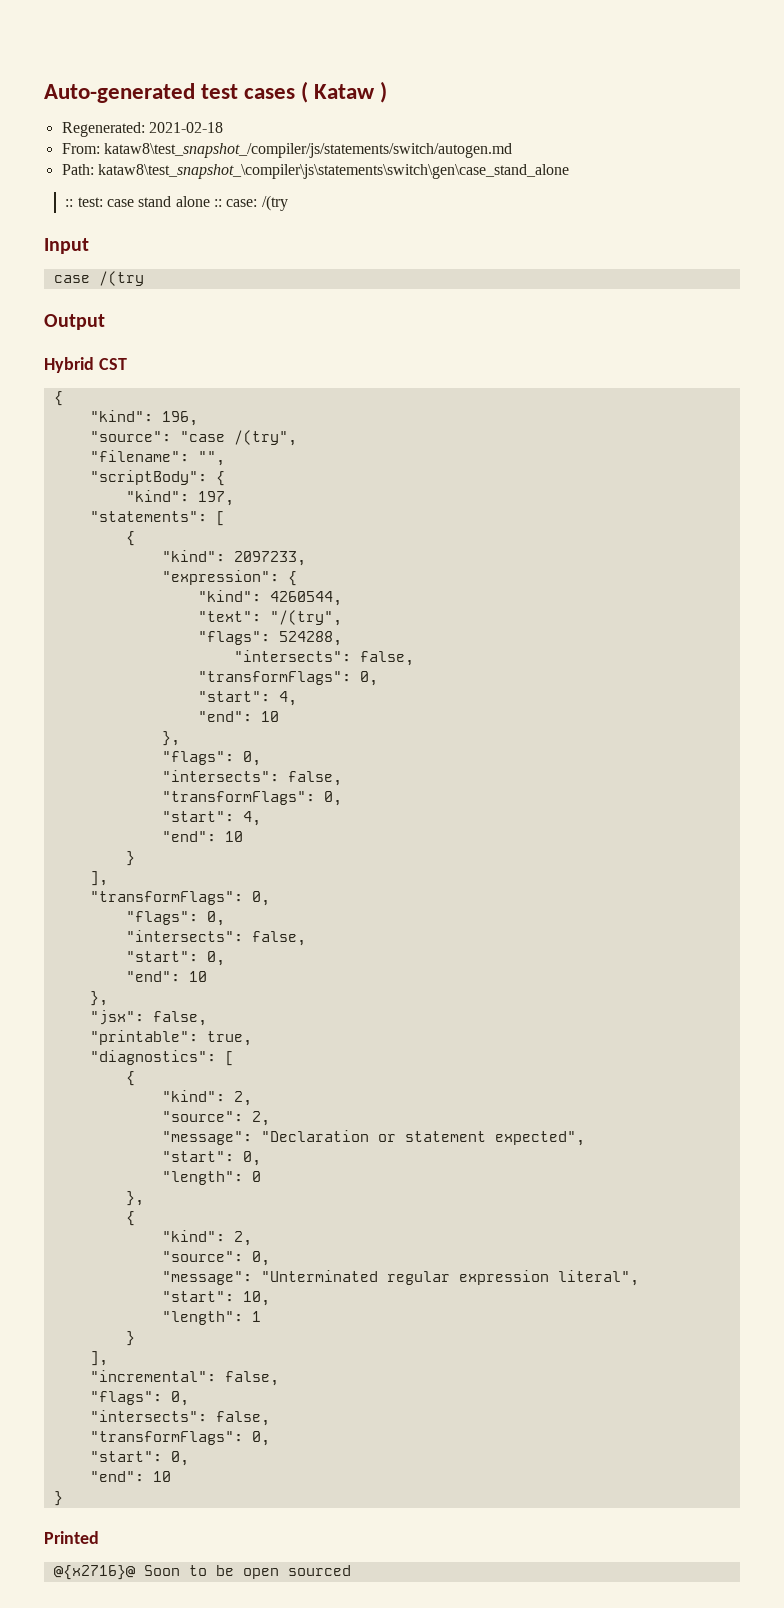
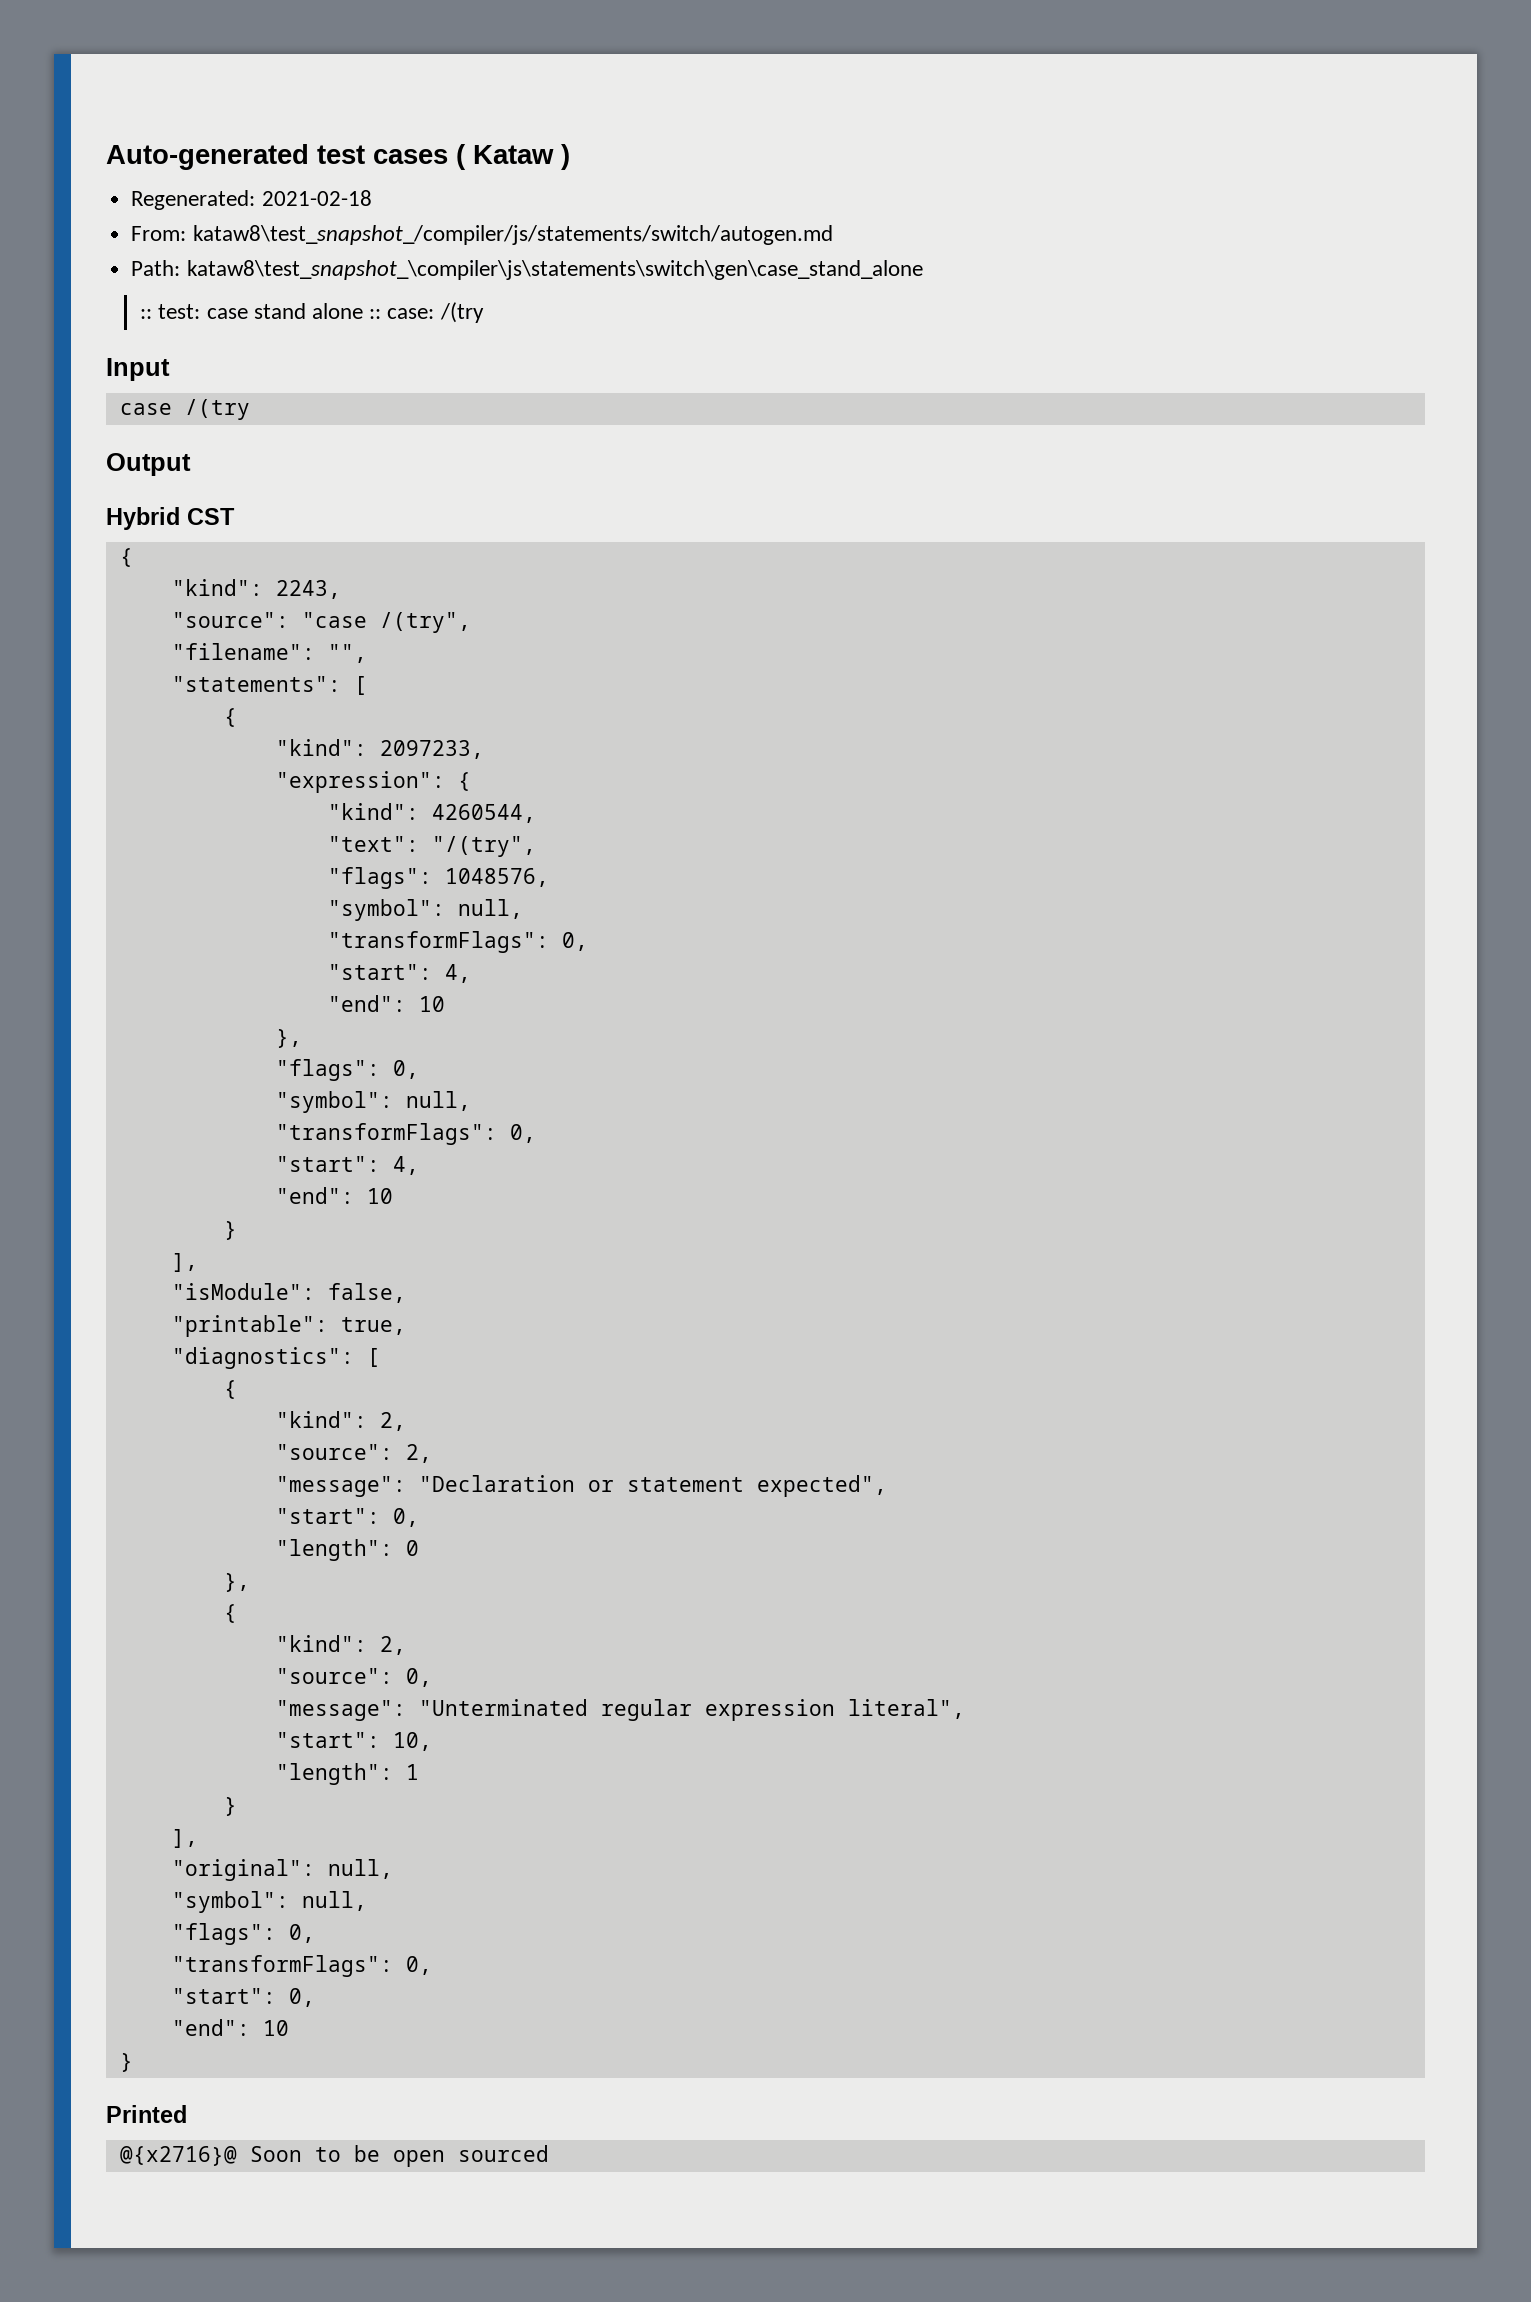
[161,411,198,426] 196, -> [275,580,341,599] 2243,
[89,470,225,486] [125,490,234,506] // "scriptBody": { // "kind": 197, -> (367, 653) none
[278,631,342,646] [233,650,414,666] 524288, // "intersects": false, -> [444,868,549,887] [327,899,523,921] 1048576, // "symbol": null,
[161,770,342,786] "intersects": false, -> [275,1091,471,1113] "symbol": null,
[89,891,270,906] [125,911,225,926] [125,930,306,946] [125,951,225,966] [125,971,207,982] [89,991,108,1006] [89,1010,144,1025] "transformFlags": 0, // "flags": 0, // "intersects": false, // "start": 0, // "end": 10 // }, // "jsx": -> [171,1283,315,1300] "isModule":
[89,1370,279,1386] [89,1391,189,1406] [89,1410,270,1426] "incremental": false, // "flags": 0, // "intersects": false, -> [171,1859,393,1881] [171,1891,367,1913] [171,1923,315,1945] "original": null, // "symbol": null, // "flags": 0,

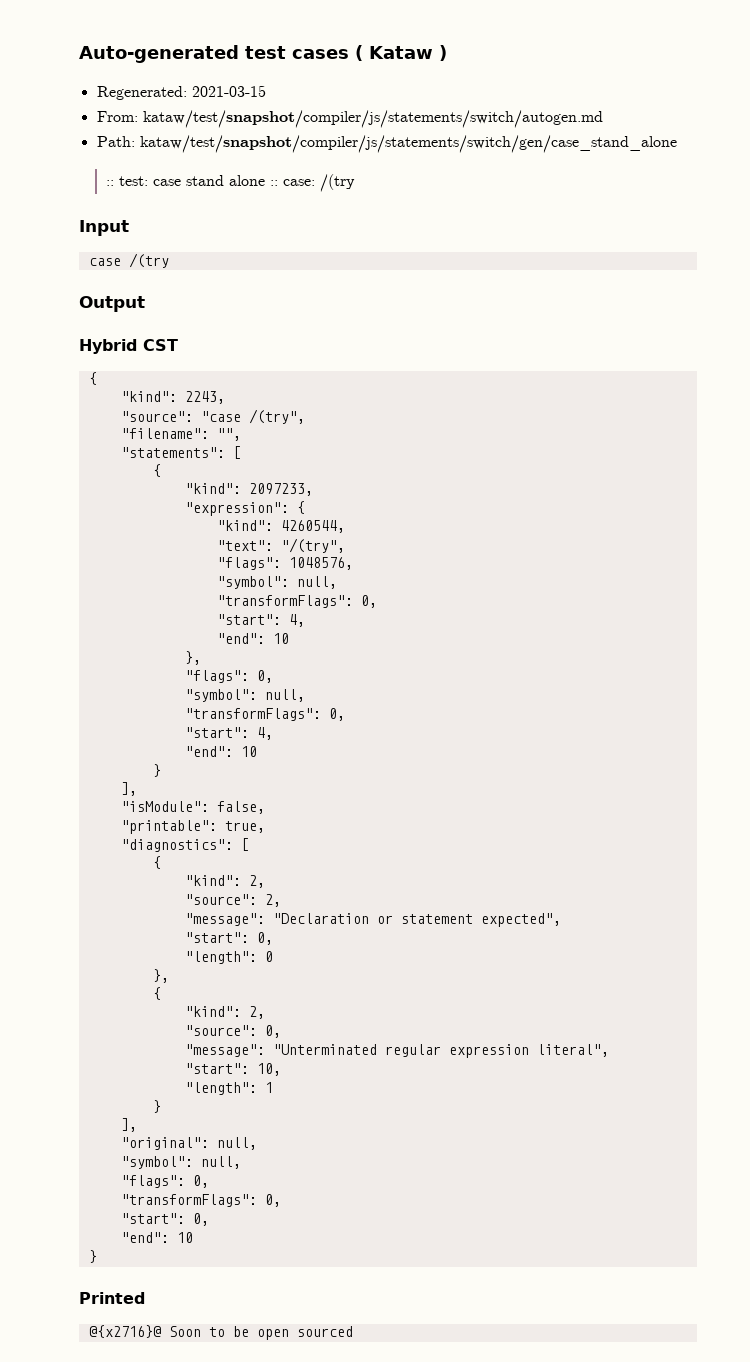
[261,190,372,206] 2021-02-18 -> [191,85,266,97] 2021-03-15
[192,225,833,245] kataw8\test_snapshot_/compiler/js/statements/switch/autogen.md -> [142,110,603,128] kataw/test/snapshot/compiler/js/statements/switch/autogen.md
[186,260,923,280] kataw8\test_snapshot_\compiler\js\statements\switch\gen\case_stand_alone -> [139,135,677,153] kataw/test/snapshot/compiler/js/statements/switch/gen/case_stand_alone

